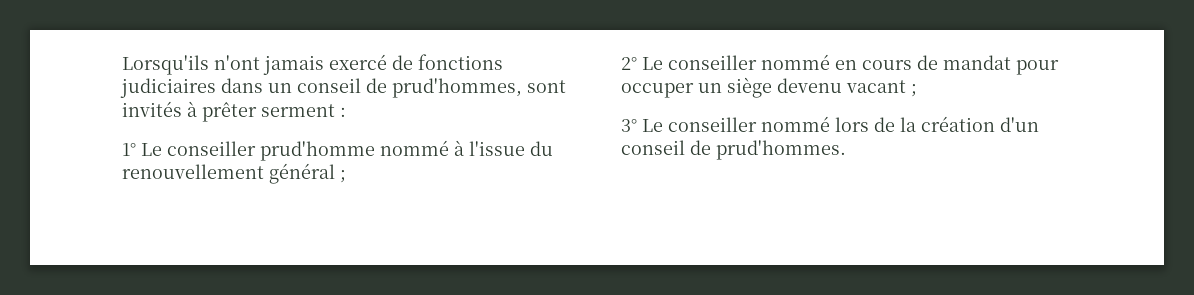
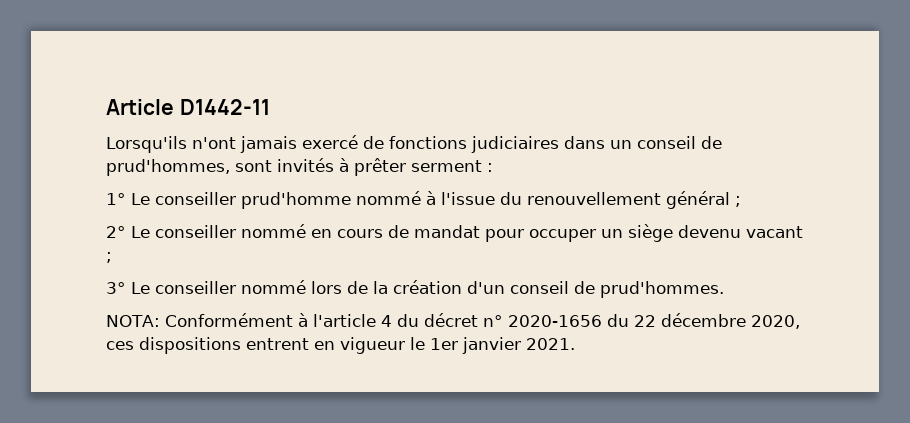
(122, 65) none -> [106,99,270,115] Article D1442-11 //
(846, 150) none -> [106,313,800,329] [106,337,575,354] // NOTA: Conformément à l'article 4 du décret n° 2020-1656 du 22 décembre 2020, ces dispositions entrent en vigueur le 1er janvier 2021.

